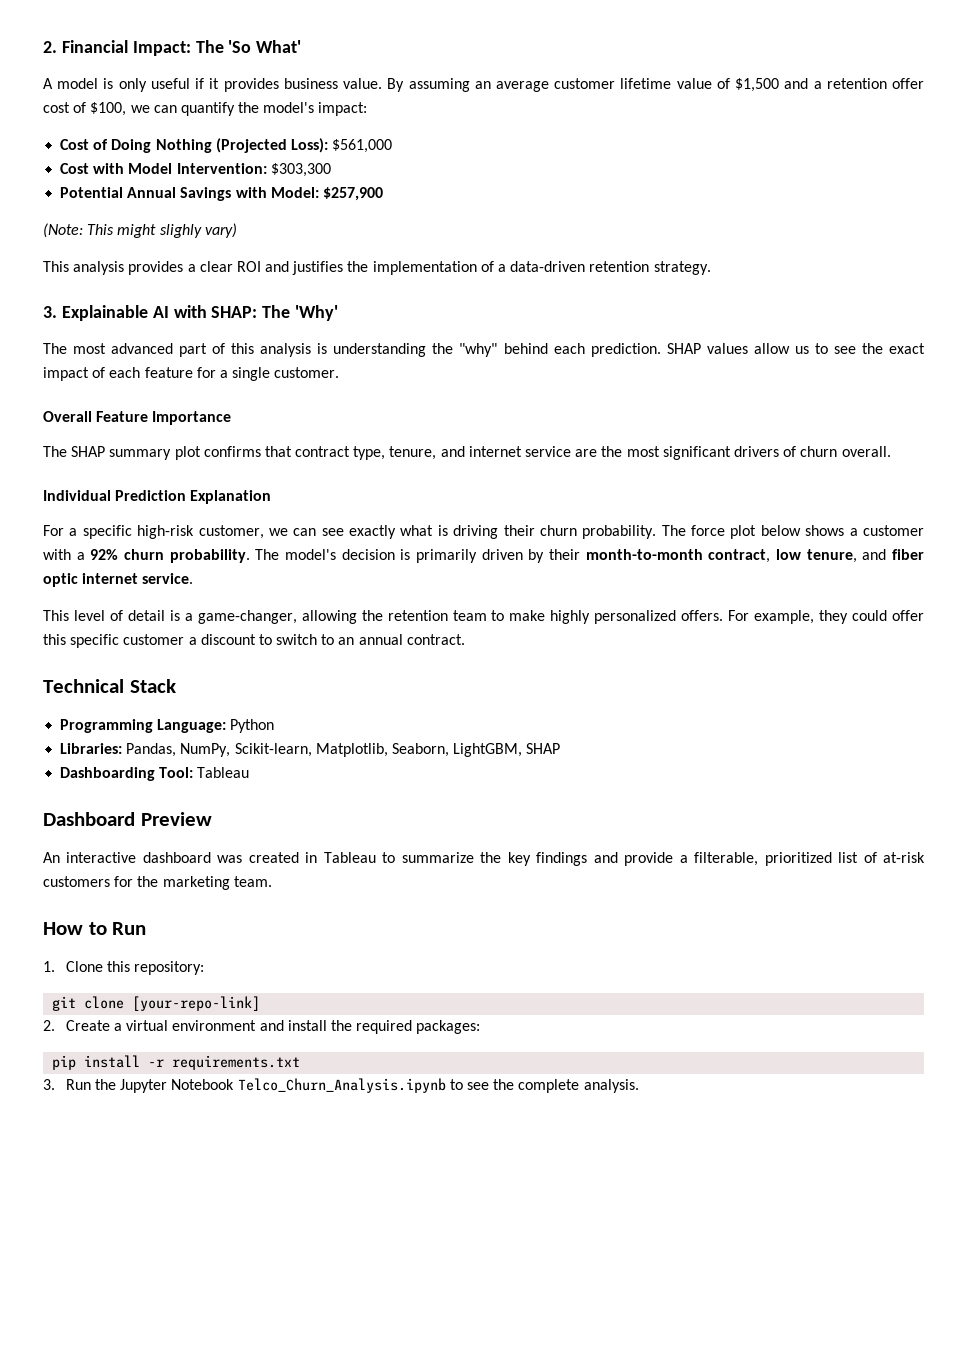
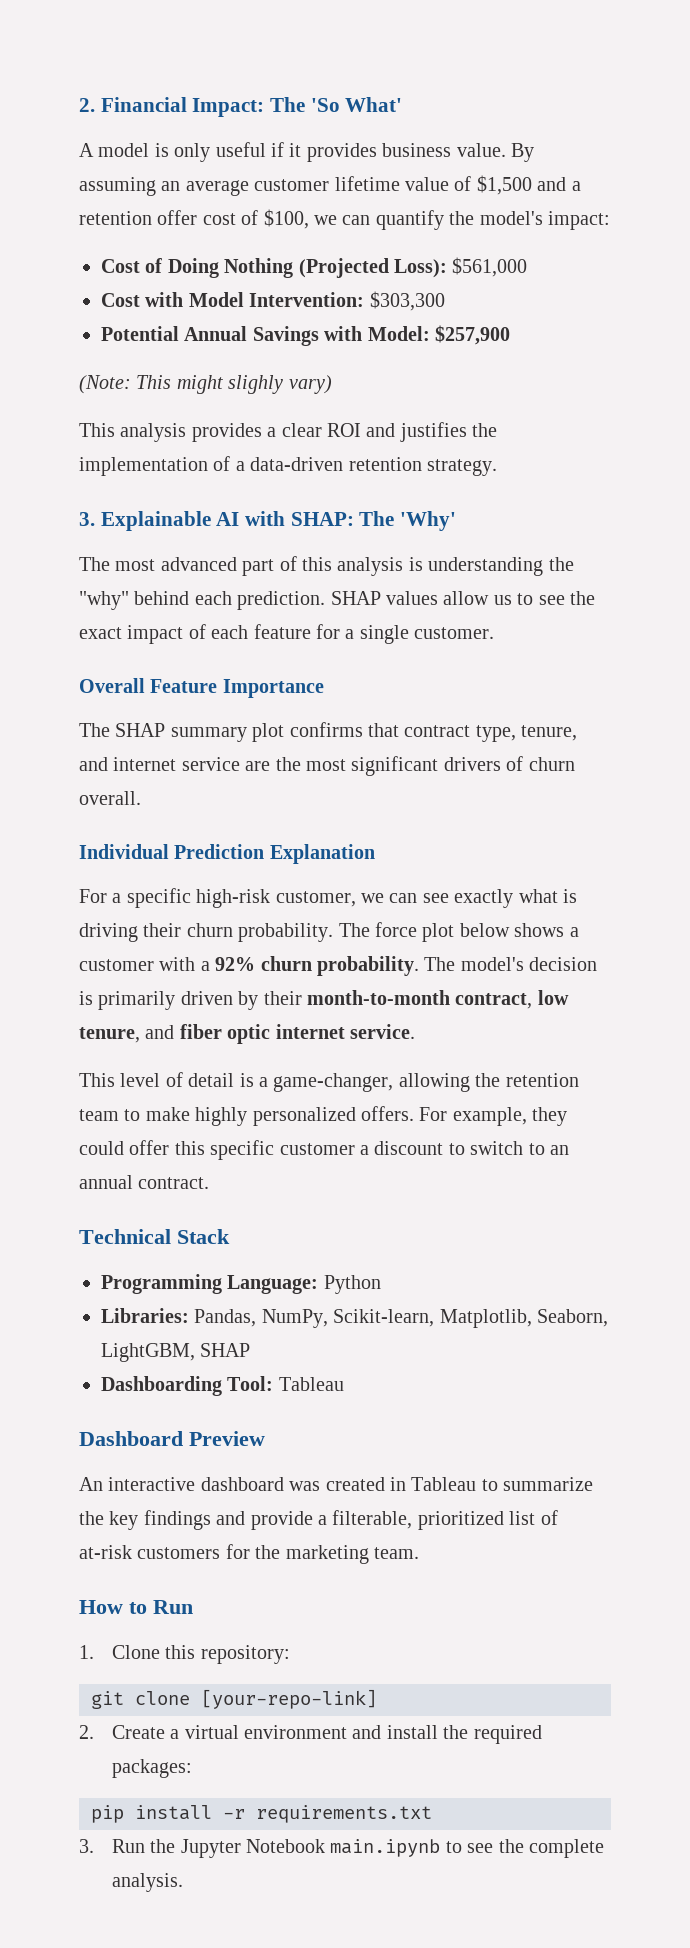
[237,1078,446,1093] Telco_Churn_Analysis.ipynb -> [330,1839,441,1857] main.ipynb

